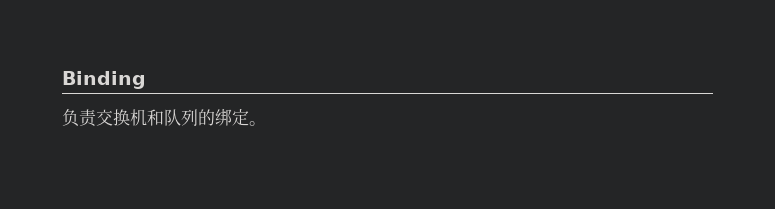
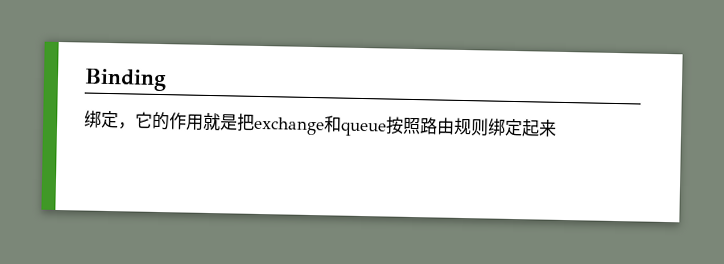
[62,108,266,127] 负责交换机和队列的绑定。 -> [84,110,557,137] 绑定，它的作用就是把exchange和queue按照路由规则绑定起来

